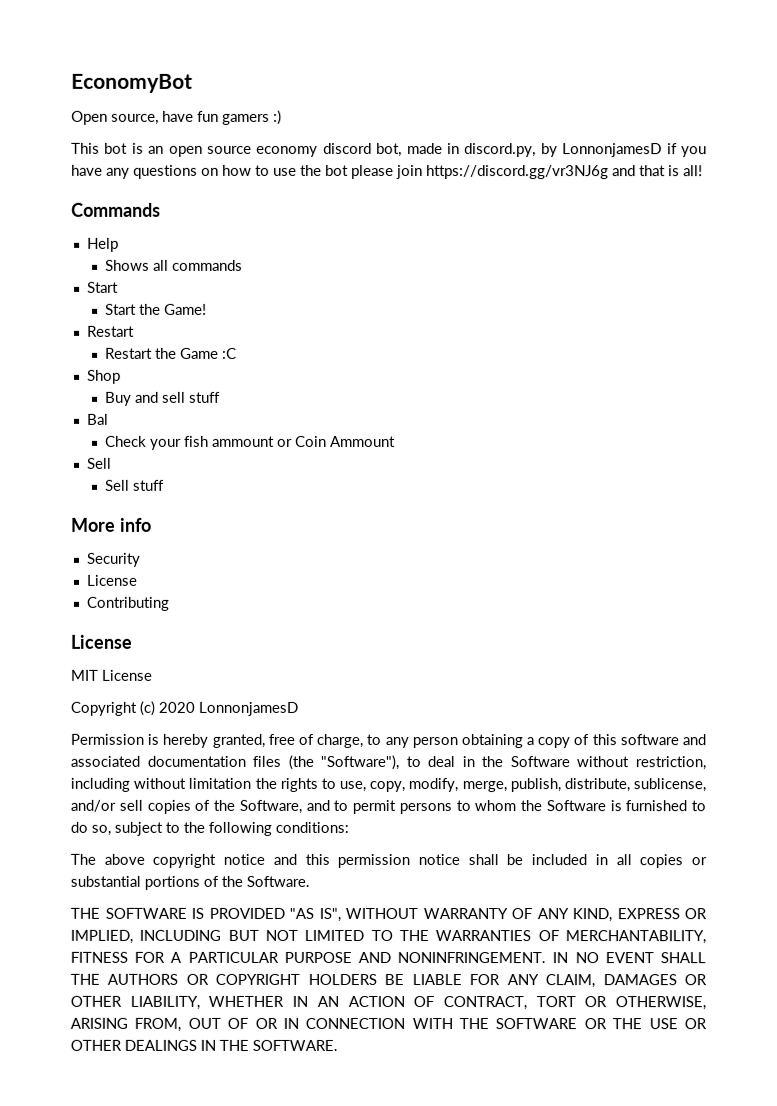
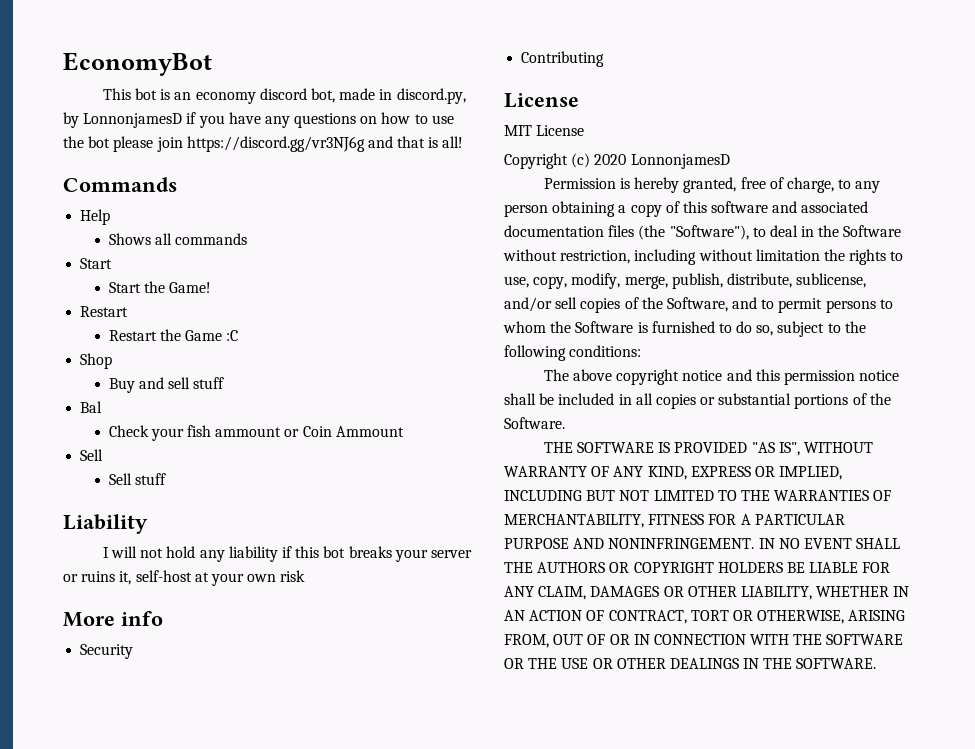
[71,109,282,125] // Open source, have fun gamers :) -> (212, 64) none
[168,145,253,157] open source -> (192, 96) none
(166, 485) none -> [63,514,148,534] [102,546,472,562] [63,570,306,586] // Liability // I will not hold any liability if this bot breaks your server or ruins it, self-host at your own risk
[85,574,137,586] // License -> (134, 651) none

